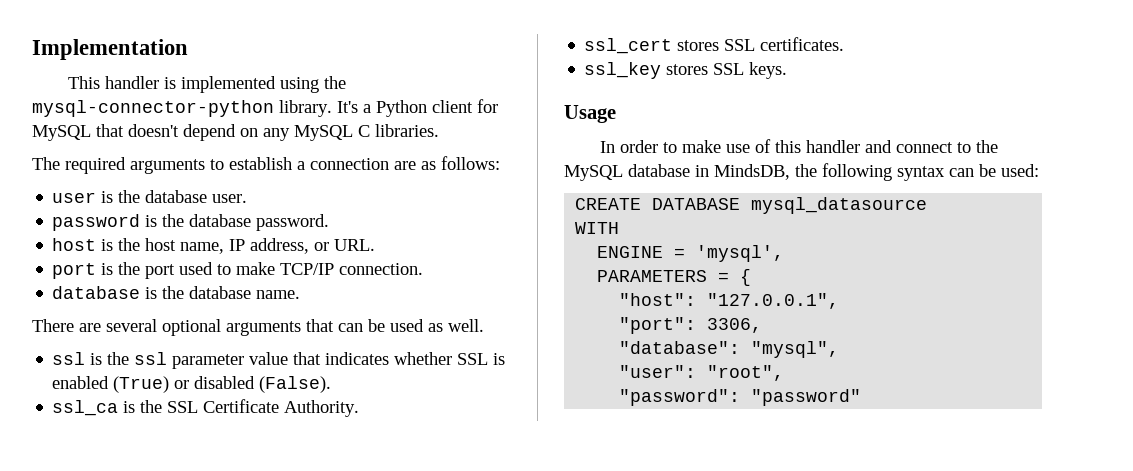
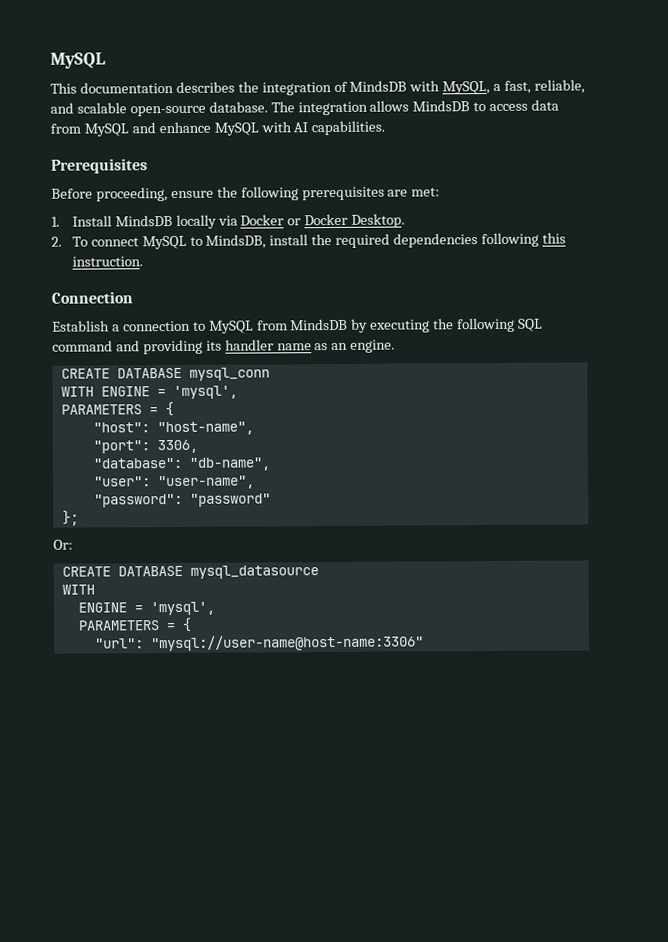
[32,39,188,60] Implementation -> [50,52,106,69] MySQL
[104,76,346,93] [32,99,498,117] [32,124,439,141] [32,156,500,174] [52,190,248,203] [52,214,330,231] [52,238,376,254] [52,262,424,279] [52,286,301,299] [32,319,484,336] [52,352,506,369] [52,376,332,393] [52,399,360,417] [584,37,845,54] [584,62,788,79] [564,105,616,123] [599,139,998,153] [564,163,1039,181] handler is implemented using the mysql-connector-python library. It's a Python client for MySQL that doesn't depend on any MySQL C libraries. // The required arguments to establish a connection are as follows: // user is the database user. // password is the database password. // host is the host name, IP address, or URL. // port is the port used to make TCP/IP connection. // database is the database name. // There are several optional arguments that can be used as well. // ssl is the ssl parameter value that indicates whether SSL is enabled (True) or disabled (False). // ssl_ca is the SSL Certificate Authority. // ssl_cert stores SSL certificates. // ssl_key stores SSL keys. // Usage // In order to make use of this handler and connect to the MySQL database in MindsDB, the following syntax can be used: -> [79,79,586,96] [50,99,560,117] [50,120,386,137] [51,158,148,174] [51,186,441,202] [51,213,406,229] [51,232,566,250] [71,256,143,267] [51,291,133,304] [52,317,544,334] [52,339,396,355] [60,367,270,381] [60,385,238,400] [60,402,174,417] [92,421,254,436] [92,439,198,454] [92,457,270,471] [93,475,255,490] [93,493,271,508] [61,510,79,526] [53,539,73,550] documentation describes the integration of MindsDB with MySQL, a fast, reliable, and scalable open-source database. The integration allows MindsDB to access data from MySQL and enhance MySQL with AI capabilities. // Prerequisites // Before proceeding, ensure the following prerequisites are met: // 1. Install MindsDB locally via Docker or Docker Desktop. // 2. To connect MySQL to MindsDB, install the required dependencies following this instruction. // Connection // Establish a connection to MySQL from MindsDB by executing the following SQL command and providing its handler name as an engine. // CREATE DATABASE mysql_conn // WITH ENGINE = 'mysql', // PARAMETERS = { // "host": "host-name", // "port": 3306, // "database": "db-name", // "user": "user-name", // "password": "password" // }; // Or:
[619,293,840,309] [619,317,763,334] [619,341,840,358] [619,365,785,381] [619,389,862,406] "host": "127.0.0.1", // "port": 3306, // "database": "mysql", // "user": "root", // "password": "password" -> [94,634,424,652] "url": "mysql://user-name@host-name:3306"

